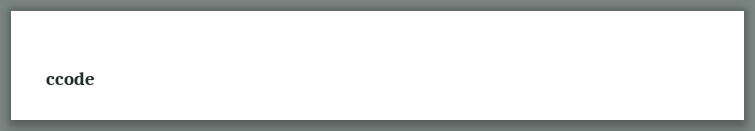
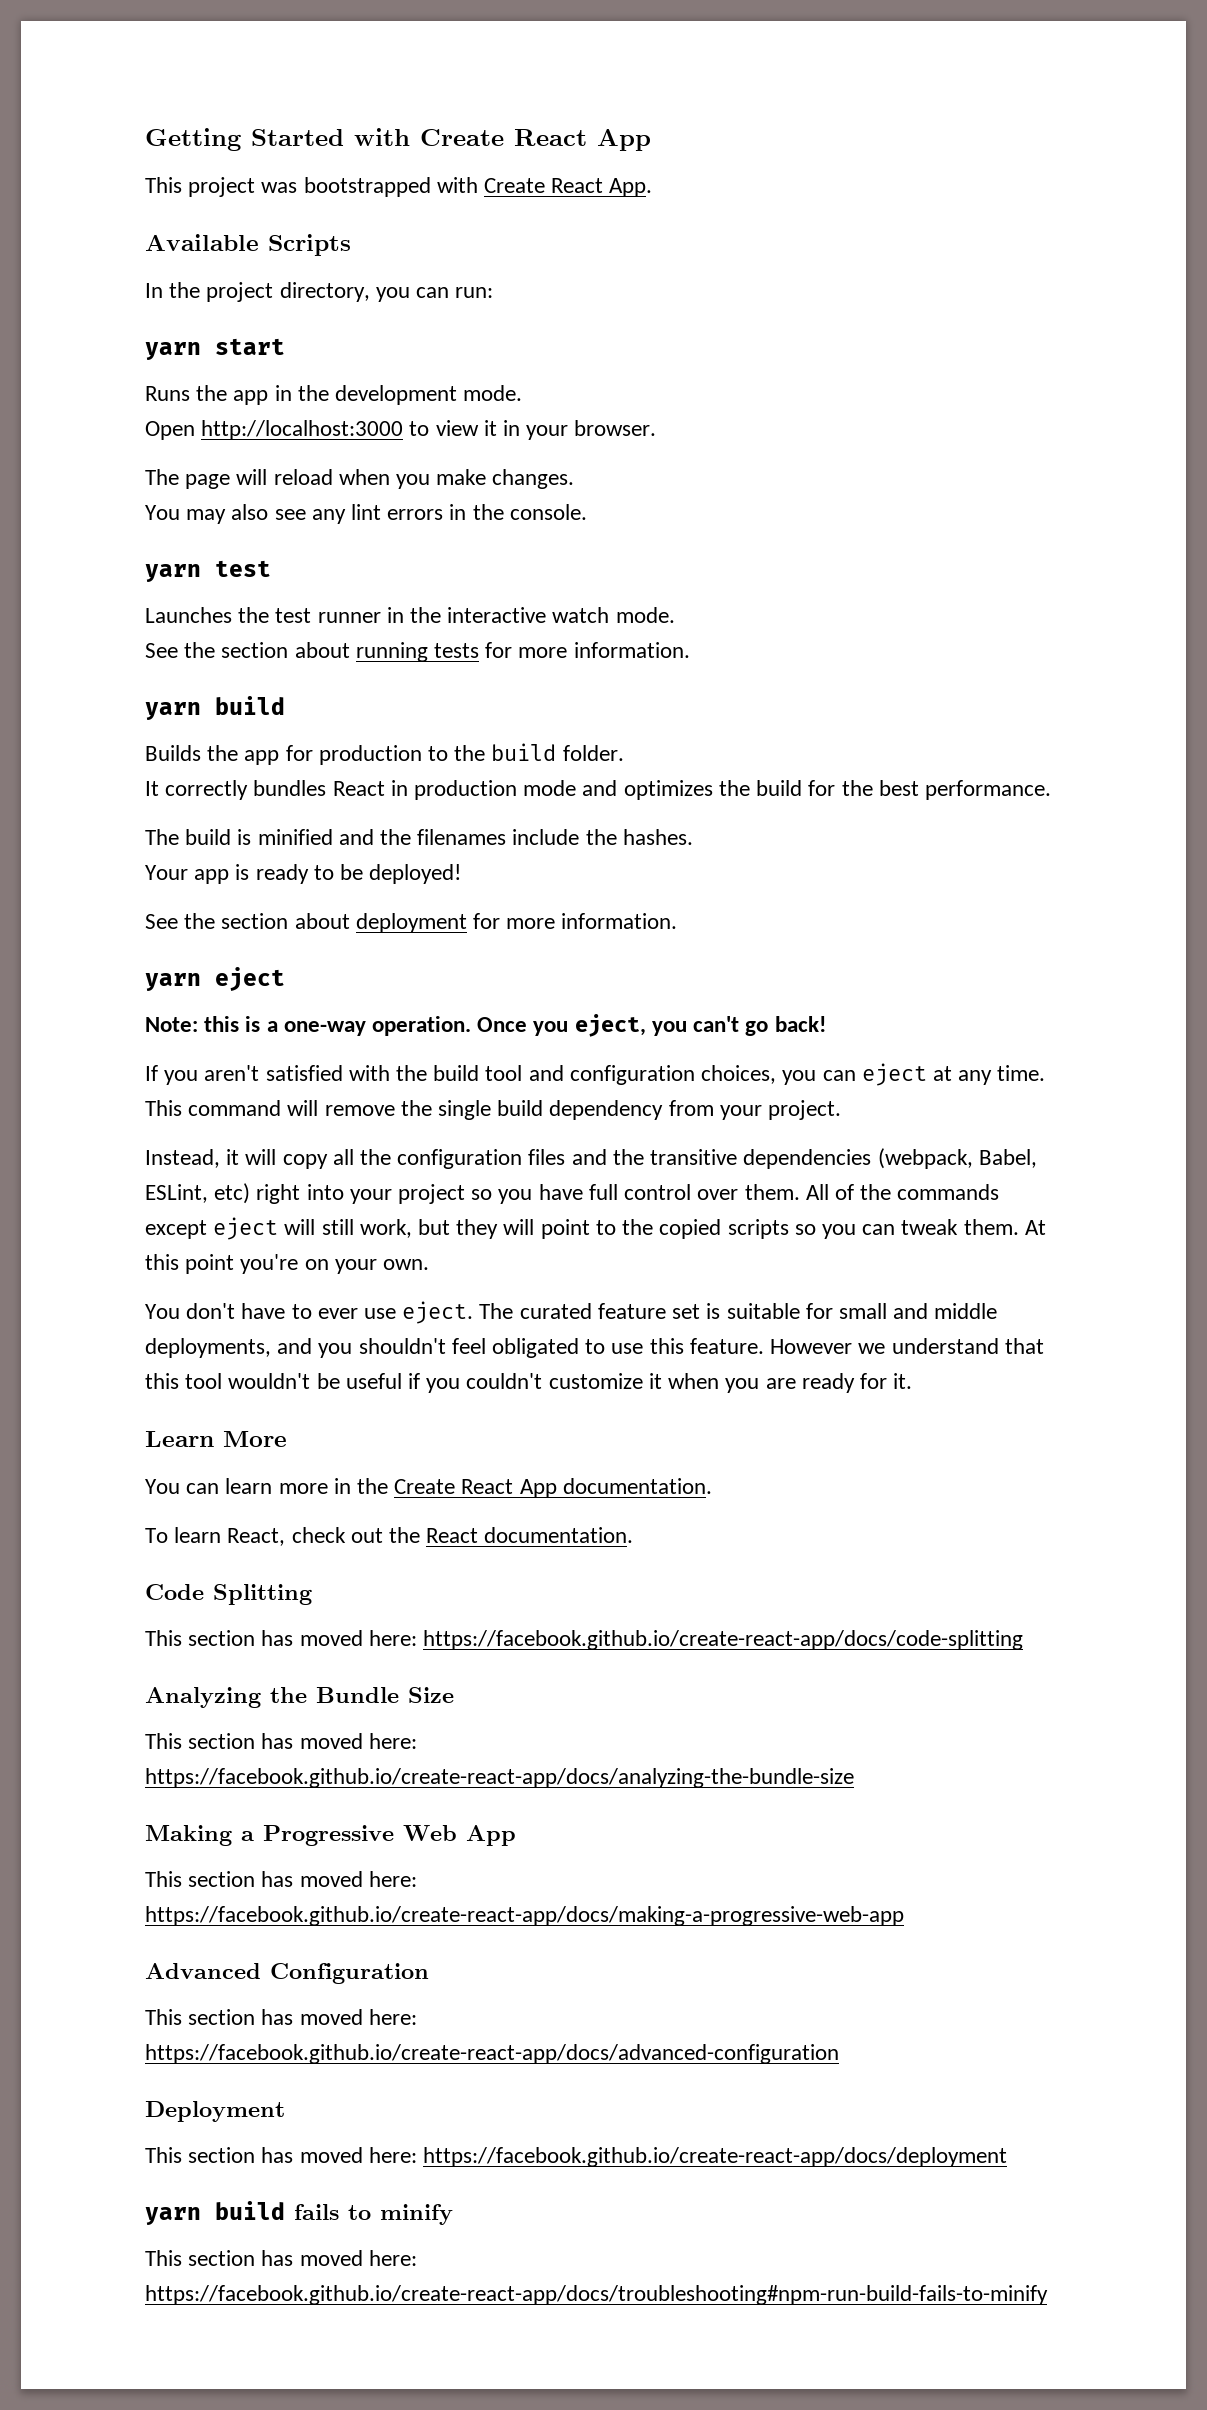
[46,72,95,85] ccode -> [145,128,651,151] [145,177,653,197] [145,234,351,256] [145,282,494,302] [145,338,285,360] [145,385,523,405] [145,420,657,440] [145,469,575,489] [145,504,587,524] [145,560,271,582] [145,607,675,623] [145,642,690,662] [145,696,285,720] [145,743,624,765] [145,780,1051,800] [145,829,693,845] [145,864,462,884] [145,913,678,933] [145,967,285,991] [145,1014,826,1037] [145,1063,1046,1086] [145,1100,842,1120] [145,1148,1037,1169] [145,1183,1000,1204] [145,1217,1046,1240] [145,1254,430,1274] [145,1301,998,1324] [145,1338,1044,1358] [145,1373,913,1393] [145,1431,287,1447] [145,1478,712,1498] [145,1527,634,1546] [145,1584,312,1605] [145,1630,1024,1650] [145,1687,454,1708] [145,1733,417,1749] [145,1768,854,1788] [145,1825,516,1846] [145,1871,417,1887] [145,1906,904,1926] [145,1963,429,1984] [145,2009,417,2025] [145,2044,839,2064] [145,2101,285,2122] [145,2147,1008,2167] [145,2201,453,2225] [145,2250,417,2266] [145,2285,1048,2305] Getting Started with Create React App // This project was bootstrapped with Create React App. // Available Scripts // In the project directory, you can run: // yarn start // Runs the app in the development mode. // Open http://localhost:3000 to view it in your browser. // The page will reload when you make changes. // You may also see any lint errors in the console. // yarn test // Launches the test runner in the interactive watch mode. // See the section about running tests for more information. // yarn build // Builds the app for production to the build folder. // It correctly bundles React in production mode and optimizes the build for the best performance. // The build is minified and the filenames include the hashes. // Your app is ready to be deployed! // See the section about deployment for more information. // yarn eject // Note: this is a one-way operation. Once you eject, you can't go back! // If you aren't satisfied with the build tool and configuration choices, you can eject at any time. This command will remove the single build dependency from your project. // Instead, it will copy all the configuration files and the transitive dependencies (webpack, Babel, ESLint, etc) right into your project so you have full control over them. All of the commands except eject will still work, but they will point to the copied scripts so you can tweak them. At this point you're on your own. // You don't have to ever use eject. The curated feature set is suitable for small and middle deployments, and you shouldn't feel obligated to use this feature. However we understand that this tool wouldn't be useful if you couldn't customize it when you are ready for it. // Learn More // You can learn more in the Create React App documentation. // To learn React, check out the React documentation. // Code Splitting // This section has moved here: https://facebook.github.io/create-react-app/docs/code-splitting // Analyzing the Bundle Size // This section has moved here: https://facebook.github.io/create-react-app/docs/analyzing-the-bundle-size // Making a Progressive Web App // This section has moved here: https://facebook.github.io/create-react-app/docs/making-a-progressive-web-app // Advanced Configuration // This section has moved here: https://facebook.github.io/create-react-app/docs/advanced-configuration // Deployment // This section has moved here: https://facebook.github.io/create-react-app/docs/deployment // yarn build fails to minify // This section has moved here: https://facebook.github.io/create-react-app/docs/troubleshooting#npm-run-build-fails-to-minify

